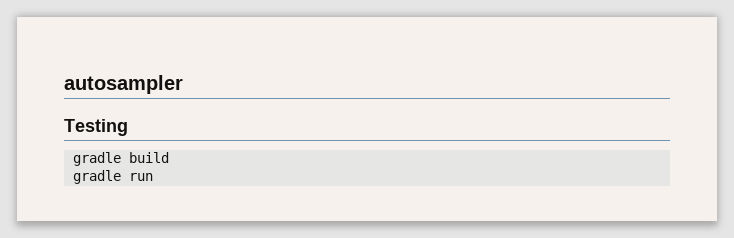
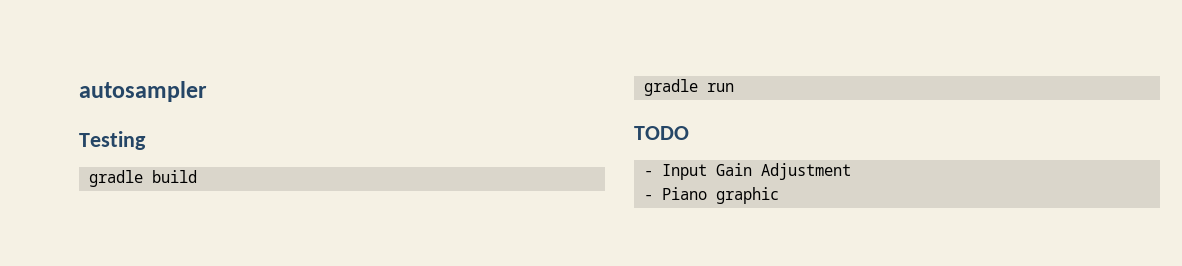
(153, 177) none -> [634,126,689,140] [643,163,851,180] [643,187,779,204] // TODO // - Input Gain Adjustment // - Piano graphic

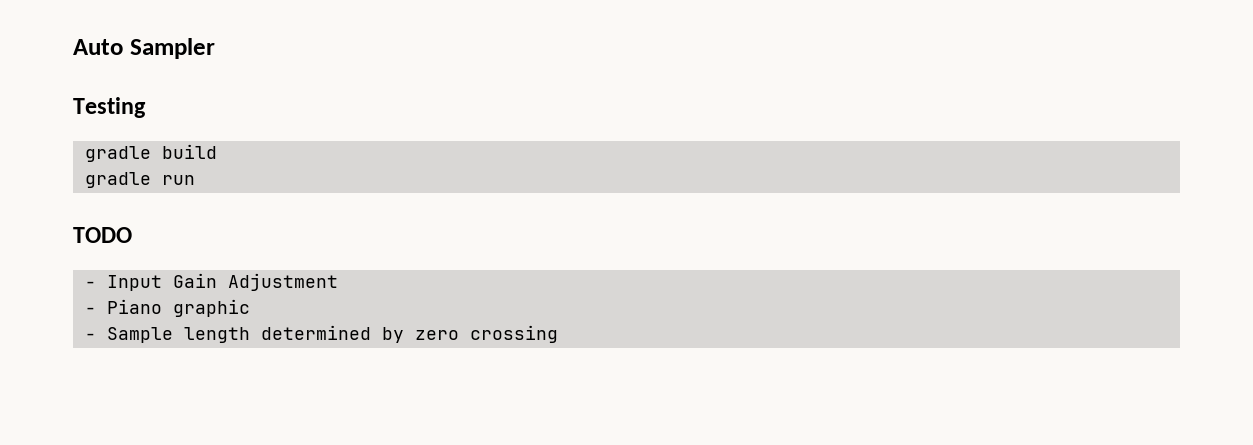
[79,81,207,102] autosampler -> [73,38,215,59] Auto Sampler
(779, 195) none -> [85,325,558,343] // - Sample length determined by zero crossing

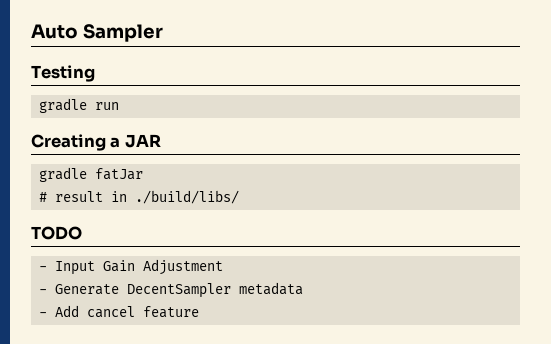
[162,144,217,159] [85,172,195,188] build // gradle run -> [94,102,119,110] [31,134,161,151] [38,167,143,182] [38,190,239,204] run // Creating a JAR // gradle fatJar // # result in ./build/libs/
[107,299,250,317] [85,325,558,343] Piano graphic // - Sample length determined by zero crossing -> [54,282,303,298] [38,305,199,318] Generate DecentSampler metadata // - Add cancel feature

